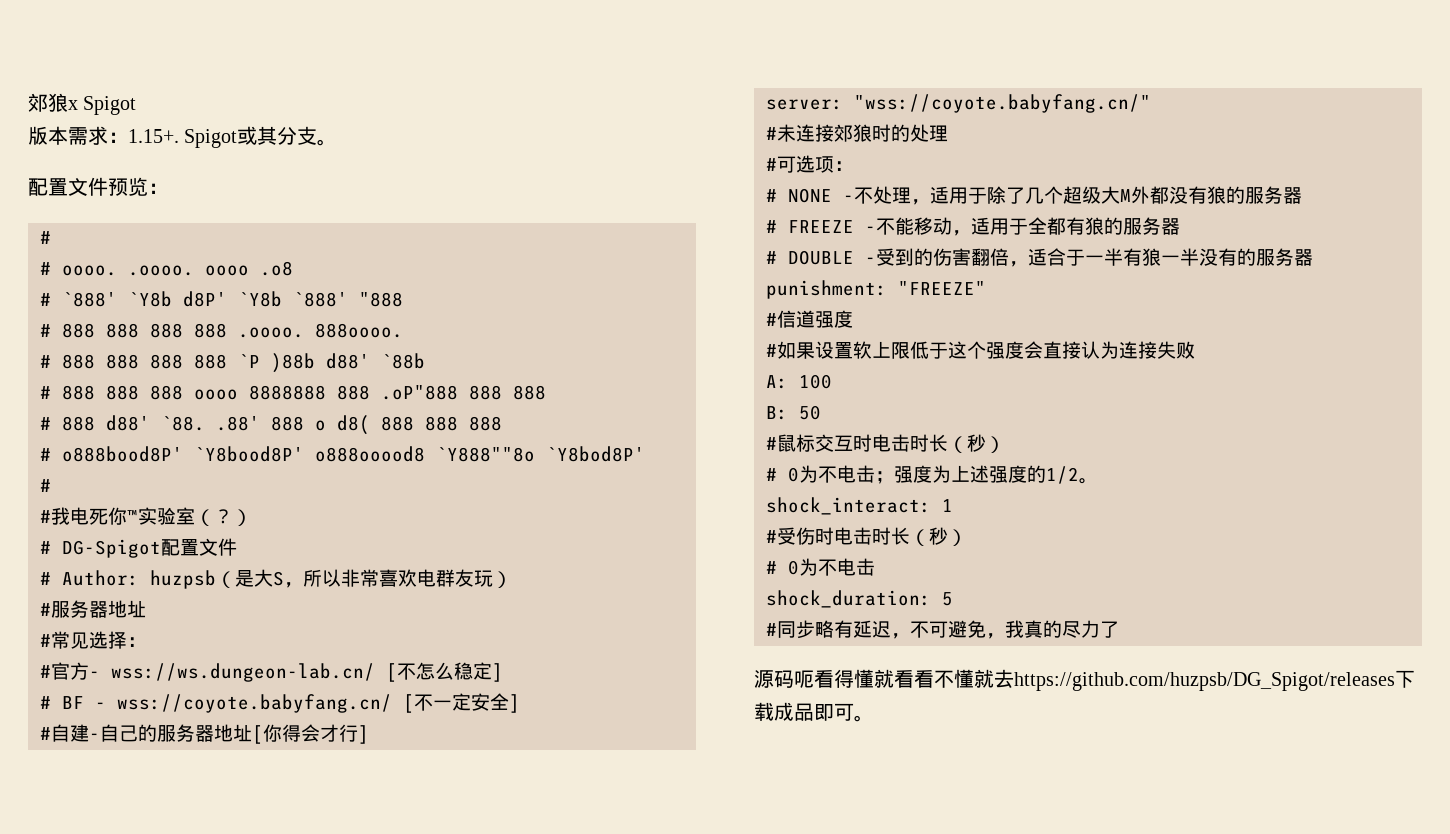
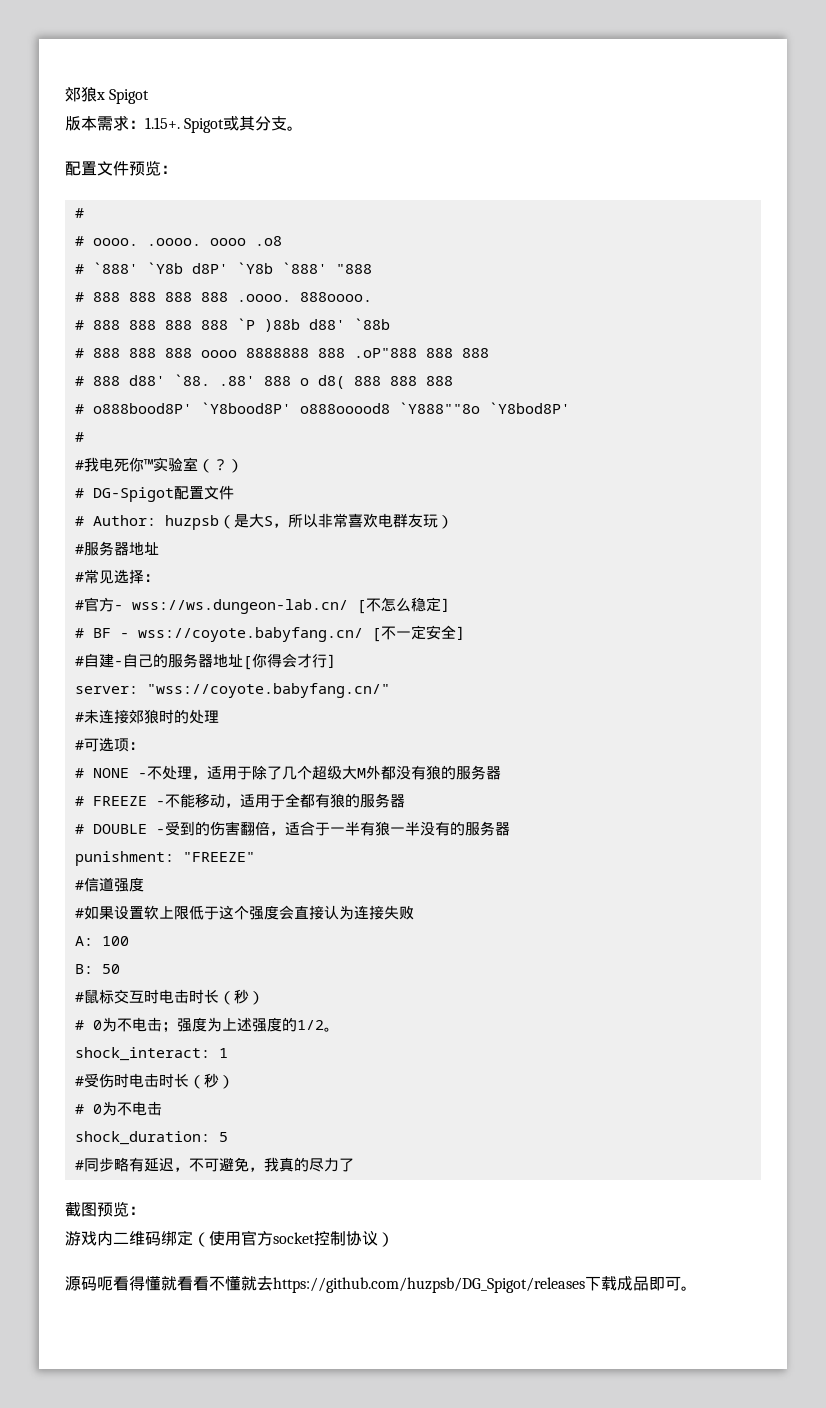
(1119, 629) none -> [65,1201,145,1217] [65,1230,394,1247] // 截图预览： // 游戏内二维码绑定（使用官方socket控制协议）

